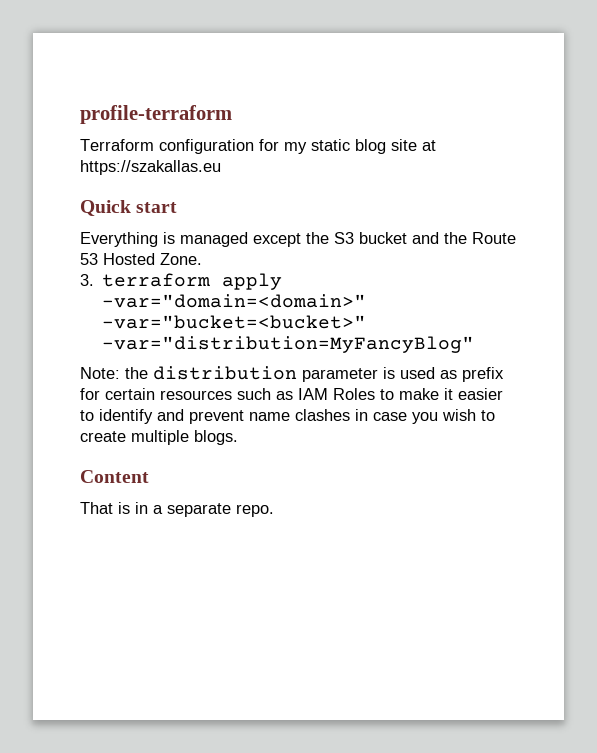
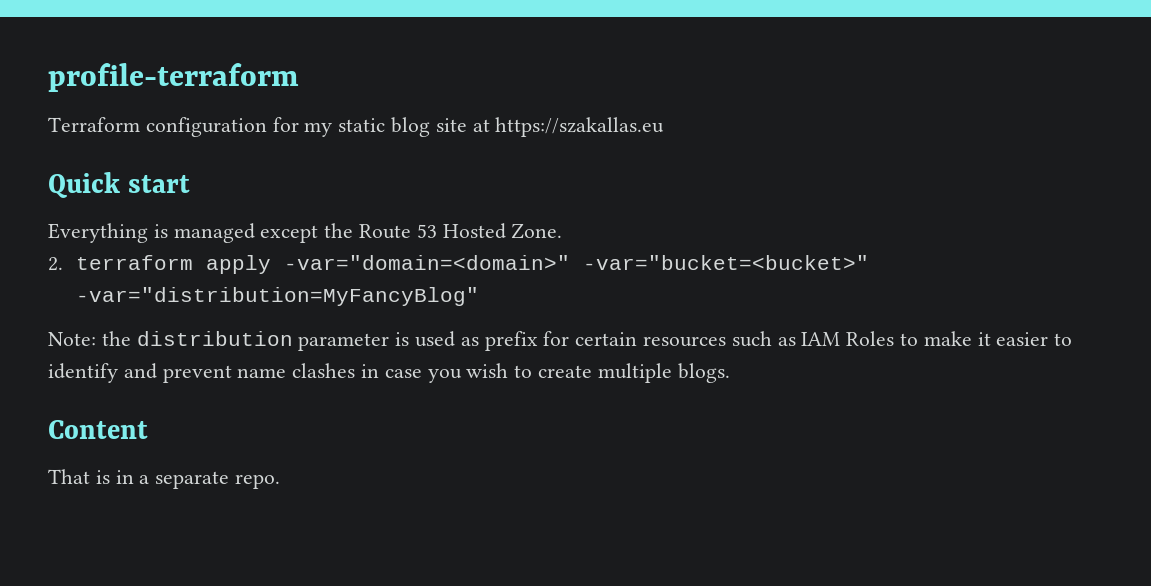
[334,232,467,244] S3 bucket and the -> (354, 230) none
[80,274,94,286] 3. -> [48,257,63,271] 2.

